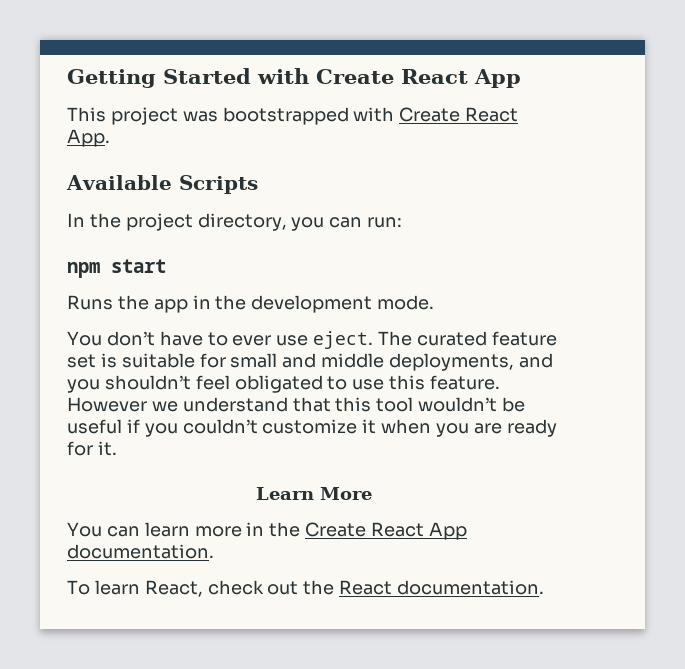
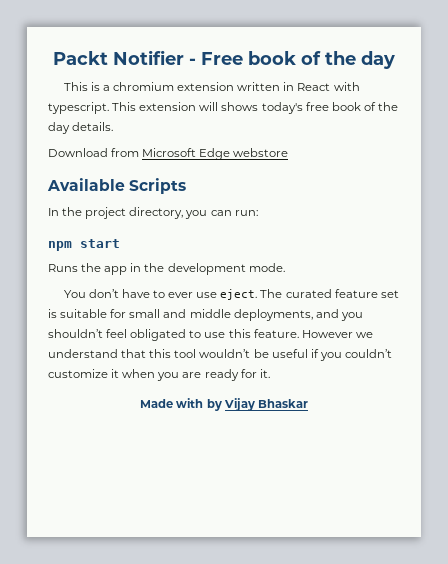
[67,68,521,88] [67,107,519,125] [67,129,110,147] Getting Started with Create React App // This project was bootstrapped with Create React App. -> [53,50,395,69] [63,82,360,91] [48,102,398,114] [48,122,114,134] [48,148,289,160] Packt Notifier - Free book of the day // This is a chromium extension written in React with typescript. This extension will shows today's free book of the day details. // Download from Microsoft Edge webstore
[256,487,372,500] [67,522,467,540] [67,544,214,559] [67,580,545,597] Learn More // You can learn more in the Create React App documentation. // To learn React, check out the React documentation. -> [140,398,308,411] Made with by Vijay Bhaskar

